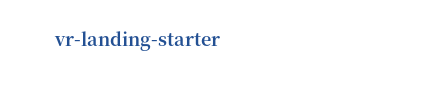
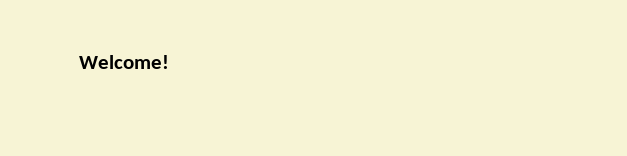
[54,31,220,51] vr-landing-starter -> [79,55,169,69] Welcome!

